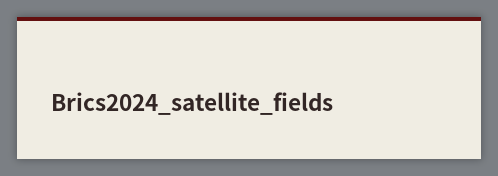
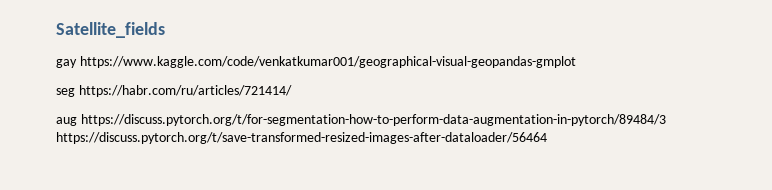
[51,92,333,115] Brics2024_satellite_fields -> [56,22,165,38] [56,56,576,68] [56,85,292,97] [56,114,666,126] [56,132,547,144] Satellite_fields // gay https://www.kaggle.com/code/venkatkumar001/geographical-visual-geopandas-gmplot // seg https://habr.com/ru/articles/721414/ // aug https://discuss.pytorch.org/t/for-segmentation-how-to-perform-data-augmentation-in-pytorch/89484/3 https://discuss.pytorch.org/t/save-transformed-resized-images-after-dataloader/56464

